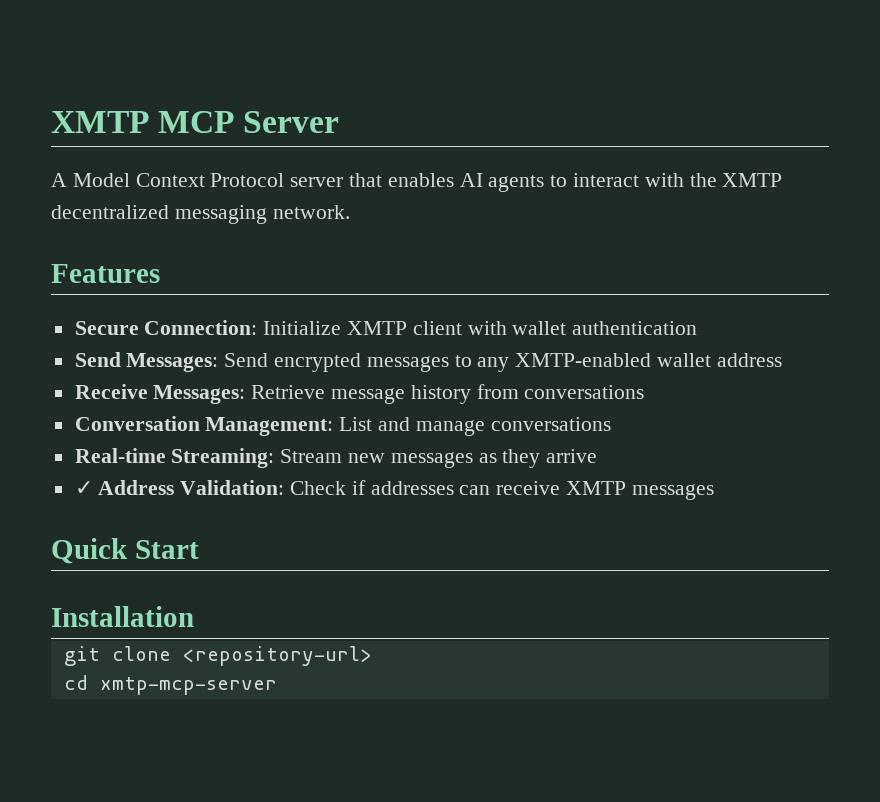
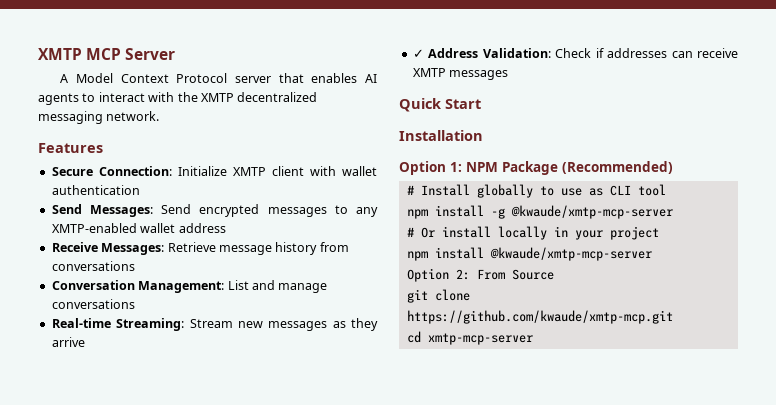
(194, 616) none -> [399,161,673,175] [406,184,666,198] [406,205,673,219] [406,226,659,240] [406,247,652,261] [406,268,554,282] // Option 1: NPM Package (Recommended) // # Install globally to use as CLI tool // npm install -g @kwaude/xmtp-mcp-server // # Or install locally in your project // npm install @kwaude/xmtp-mcp-server // Option 2: From Source
[182,646,372,666] <repository-url> -> [406,310,673,324] https://github.com/kwaude/xmtp-mcp.git

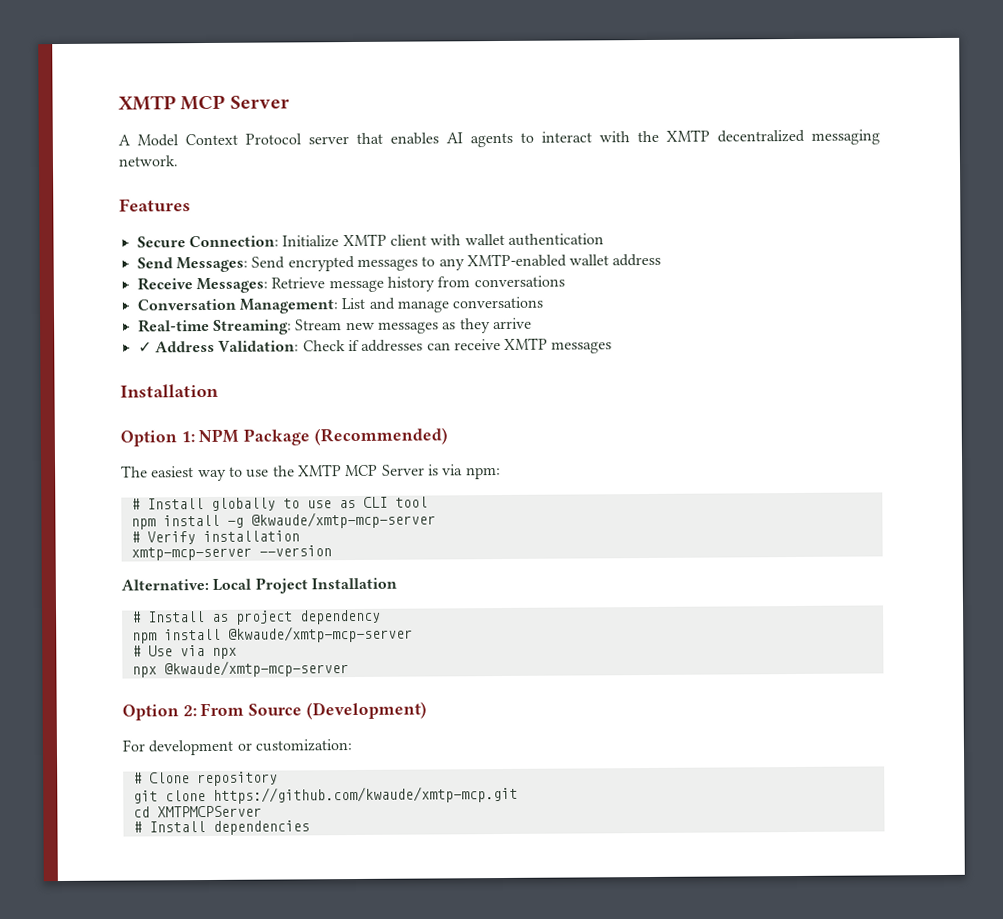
[399,98,481,112] // Quick Start -> (613, 347) none
(673, 167) none -> [121,464,501,482] // The easiest way to use the XMTP MCP Server is via npm:
[420,226,603,240] Or install locally in your -> [146,530,300,545] [130,545,332,561] [121,577,397,594] [131,611,229,623] Verify installation // xmtp-mcp-server --version // Alternative: Local Project Installation // # Install as
(659, 233) none -> [299,609,381,625] dependency
[406,268,554,282] Option 2: From Source -> [131,645,237,659] [131,660,349,678] [122,701,427,721] [122,739,352,756] [132,771,278,787] # Use via npx // npx @kwaude/xmtp-mcp-server // Option 2: From Source (Development) // For development or customization: // # Clone repository
[427,333,533,345] xmtp-mcp-server -> [156,805,262,818] [132,820,310,835] XMTPMCPServer // # Install dependencies

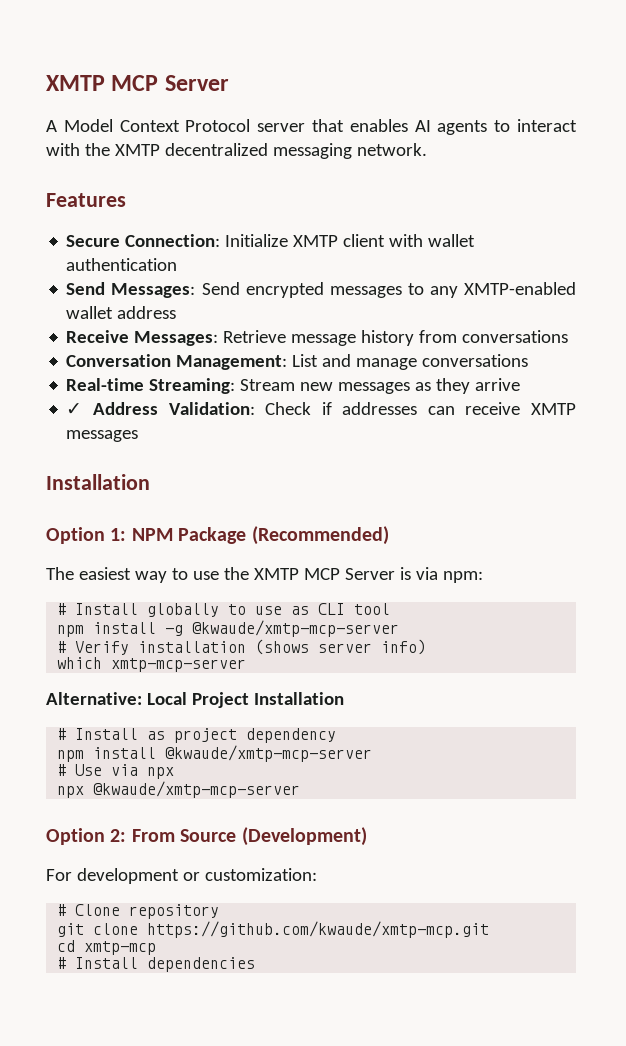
(300, 536) // -> [255,639,427,655] [57,657,103,669] (shows server info) // which
[258,545,332,557] --version -> (247, 665) none
[156,805,262,818] XMTPMCPServer -> [84,941,157,955] xmtp-mcp

